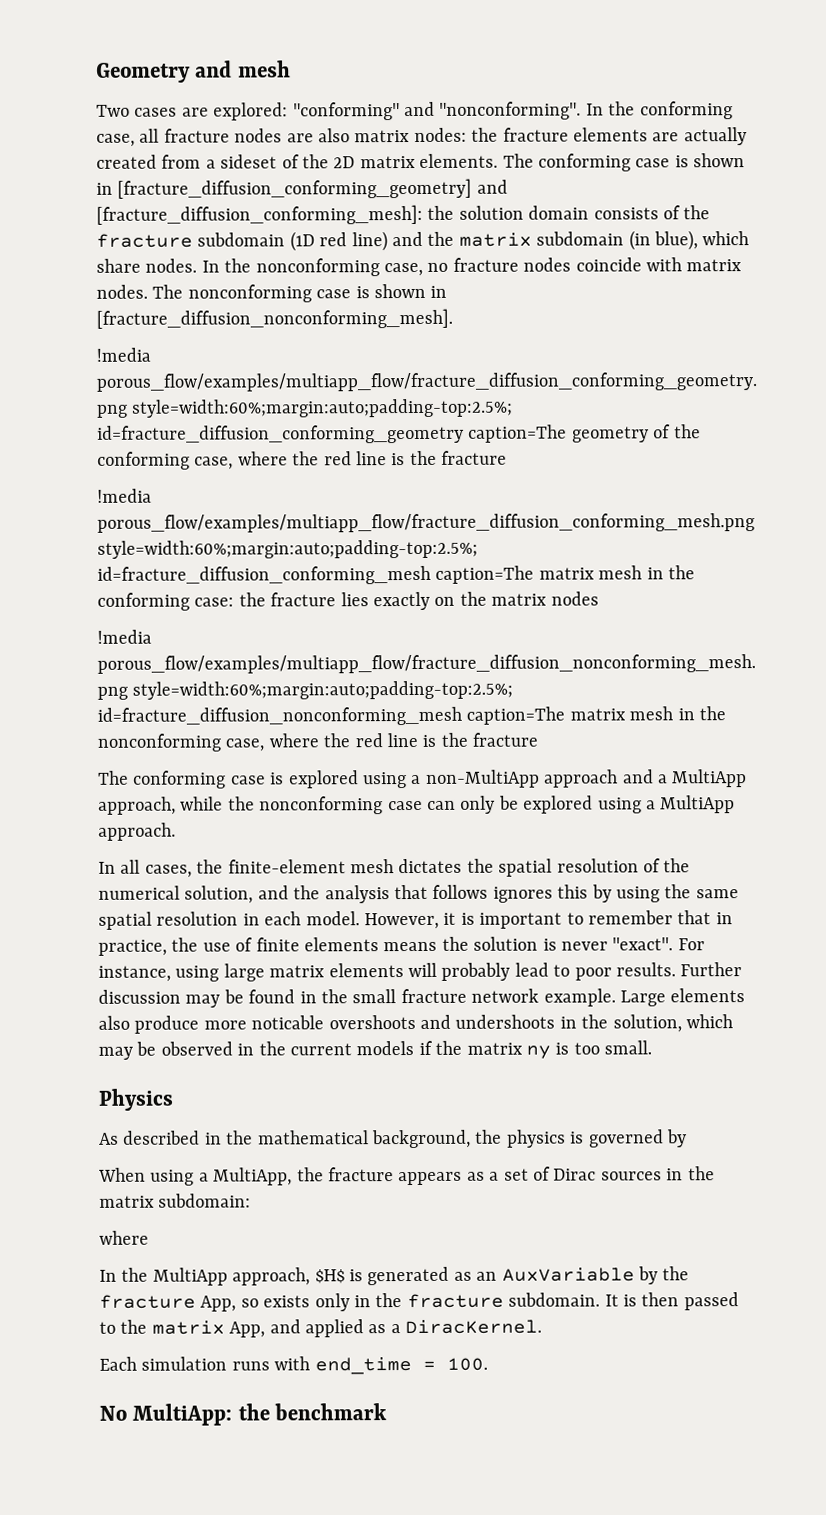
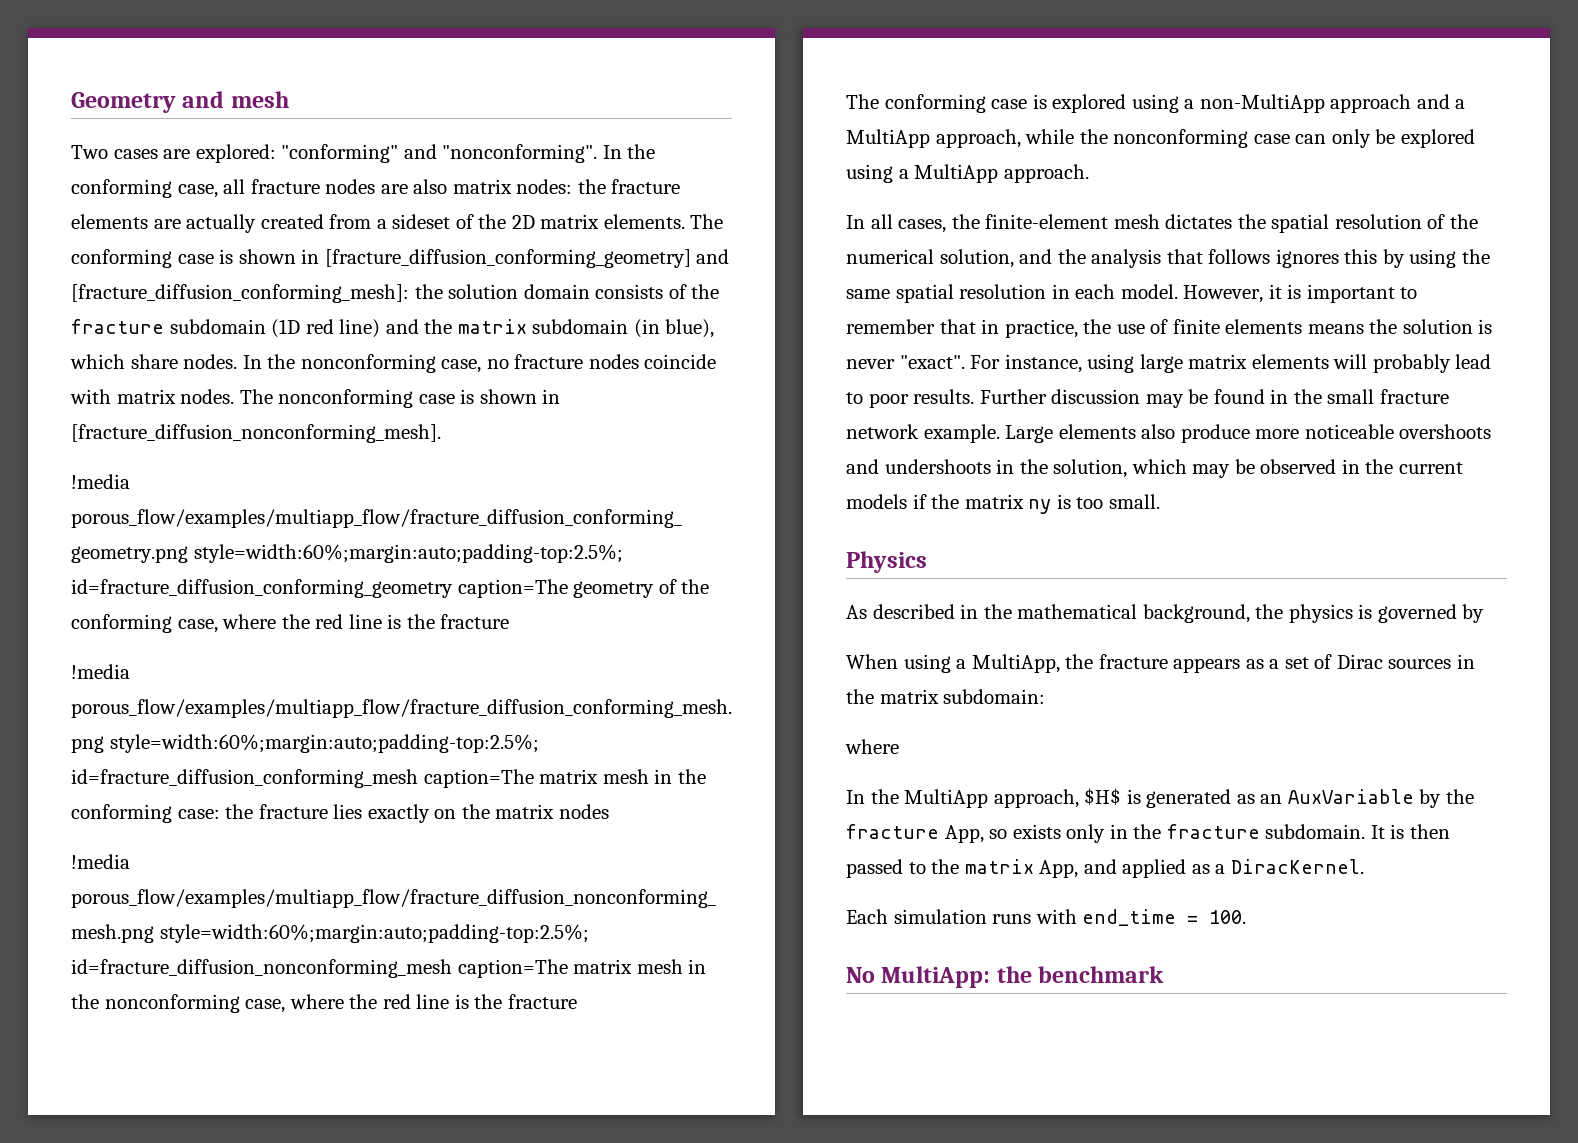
[251,1015,325,1030] noticable -> [1304,424,1394,439] noticeable

